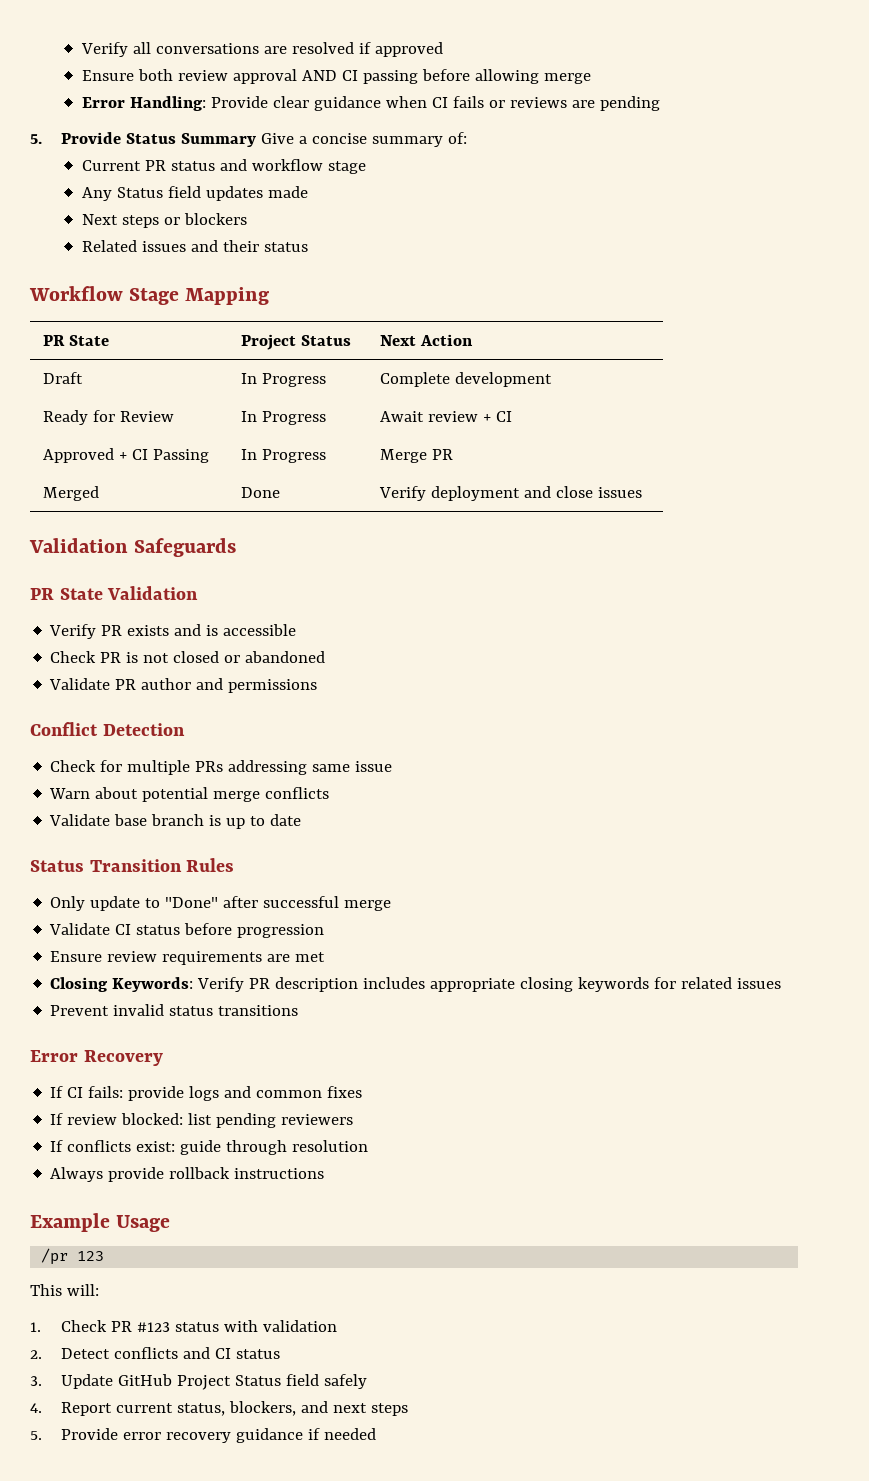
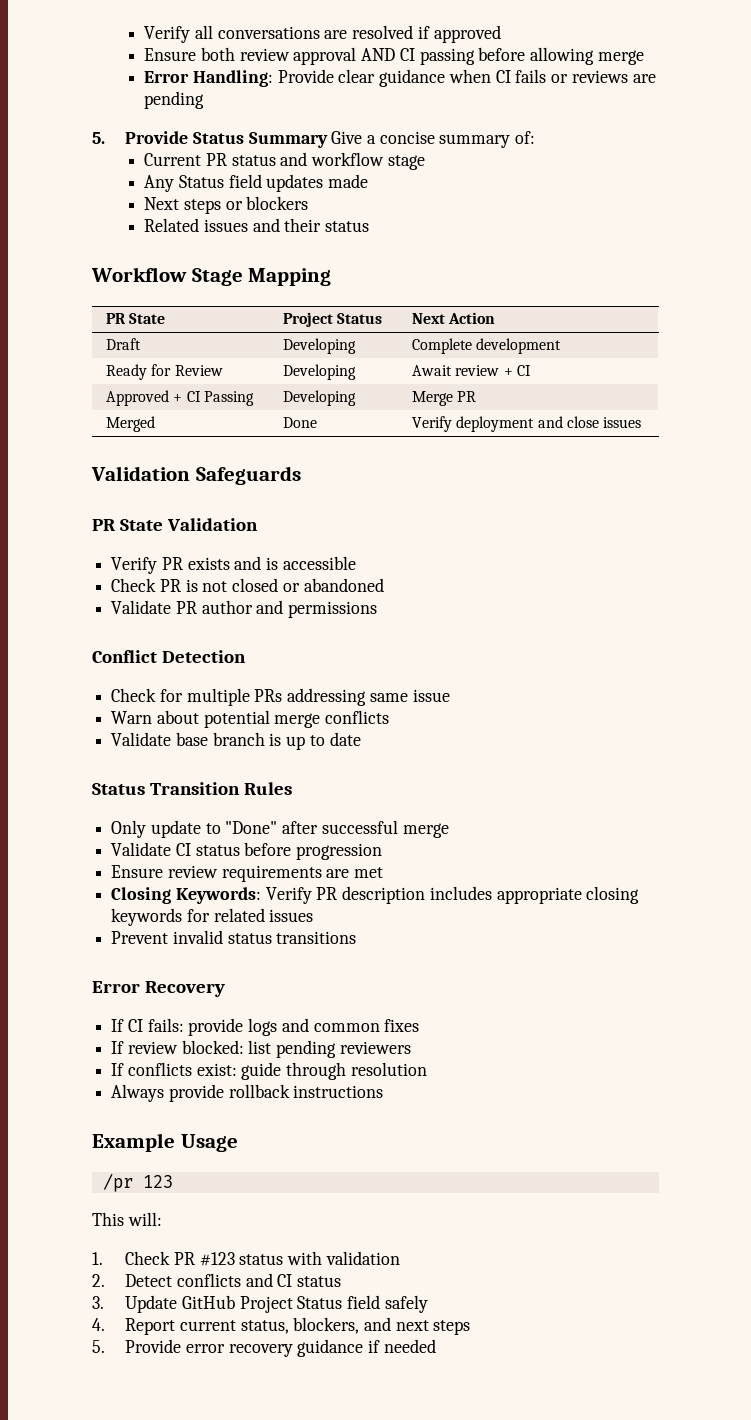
[241,373,327,387] In Progress -> [282,338,356,354] Developing
[241,411,327,425] In Progress -> [282,364,356,380] Developing
[241,449,327,463] In Progress -> [282,390,356,406] Developing

